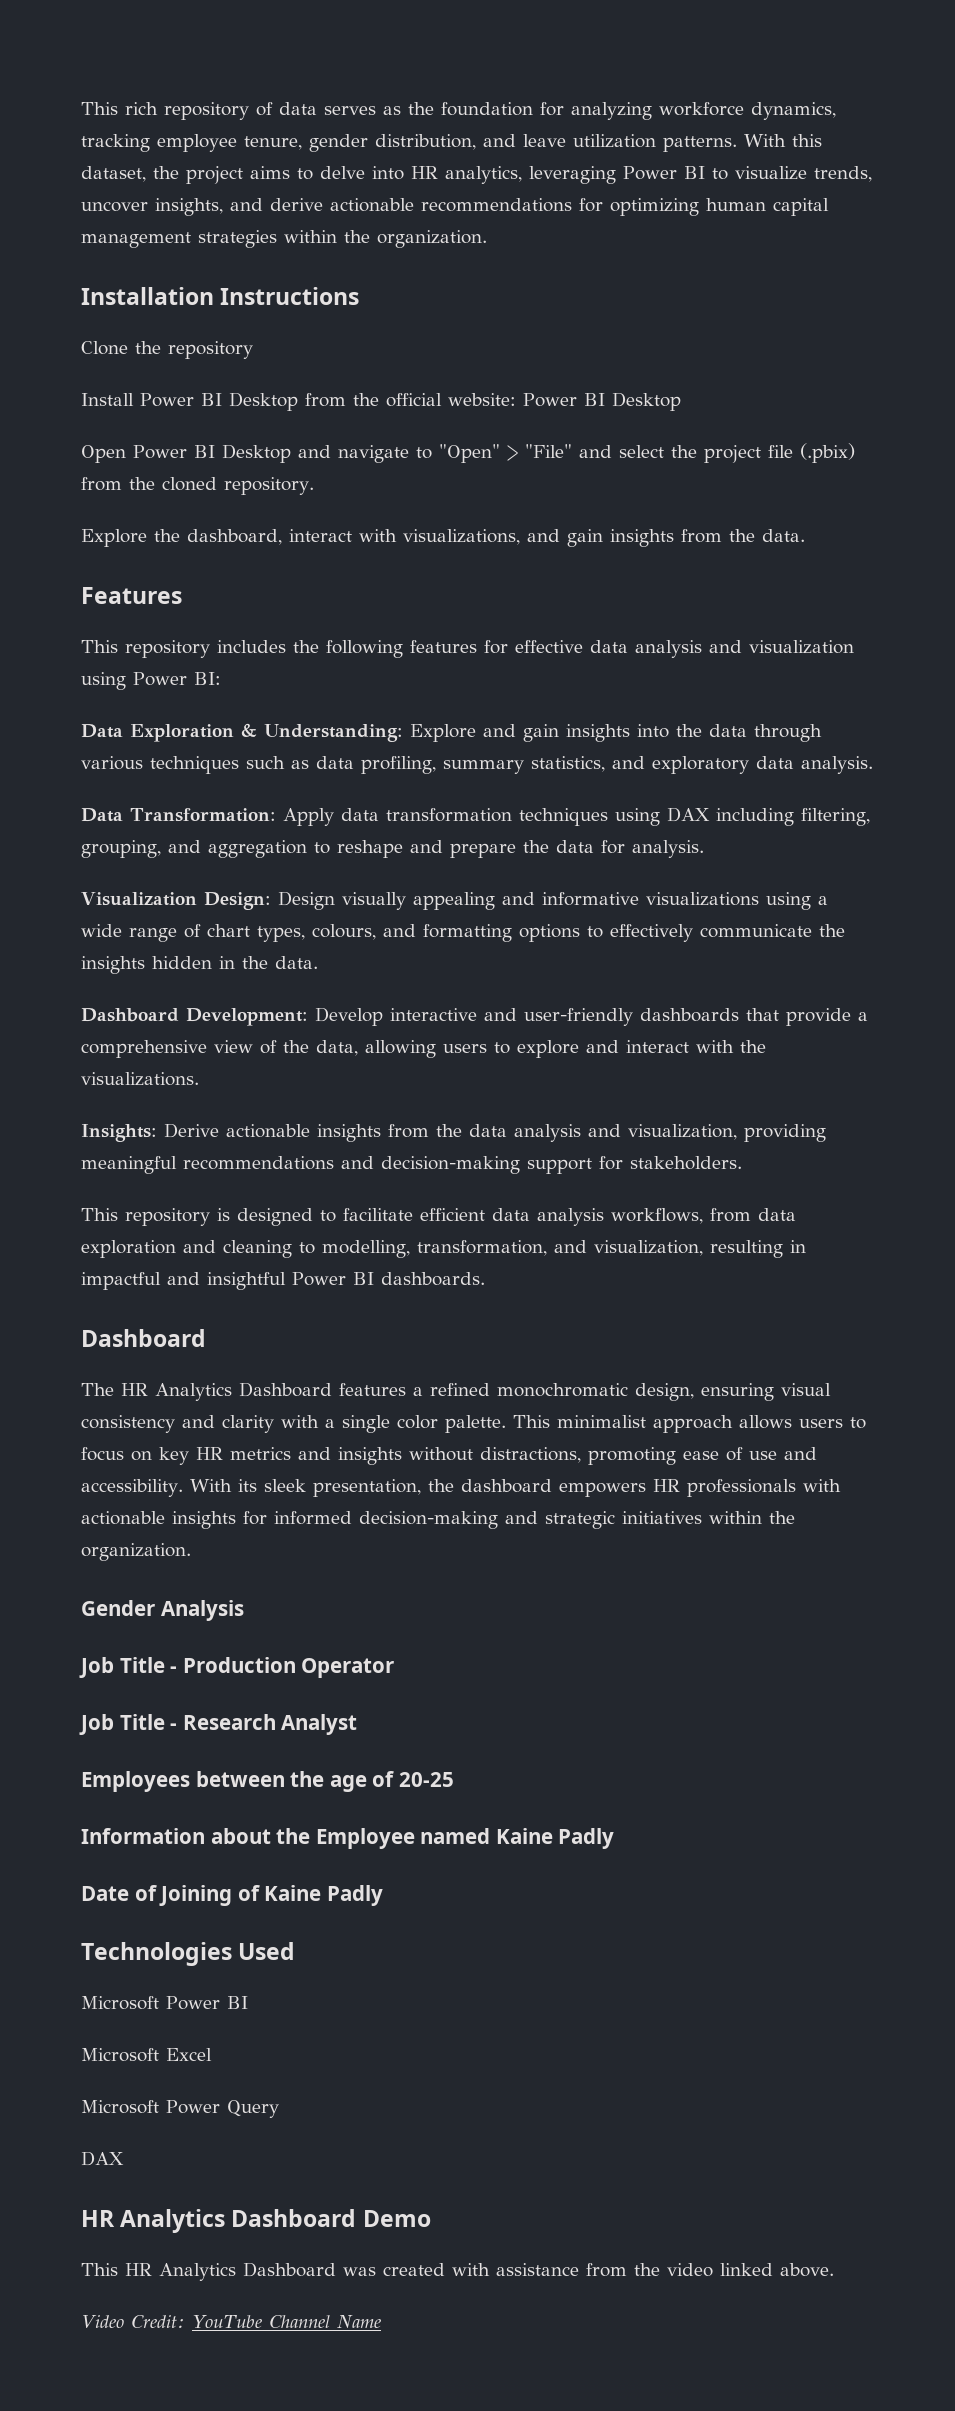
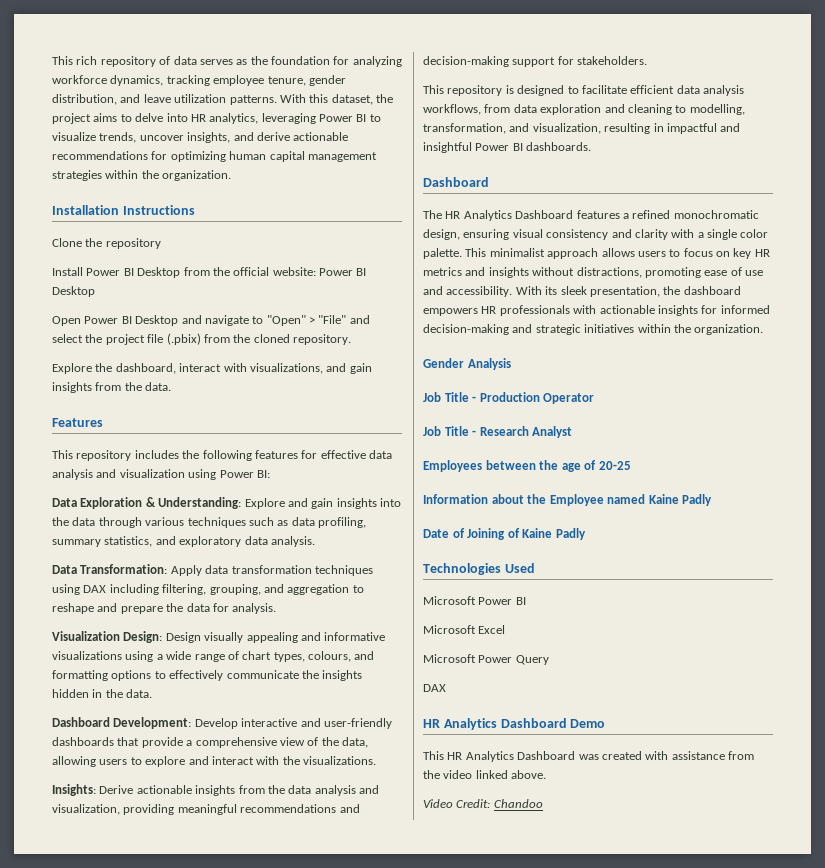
[191,2315,381,2328] YouTube Channel Name -> [493,799,543,808] Chandoo

